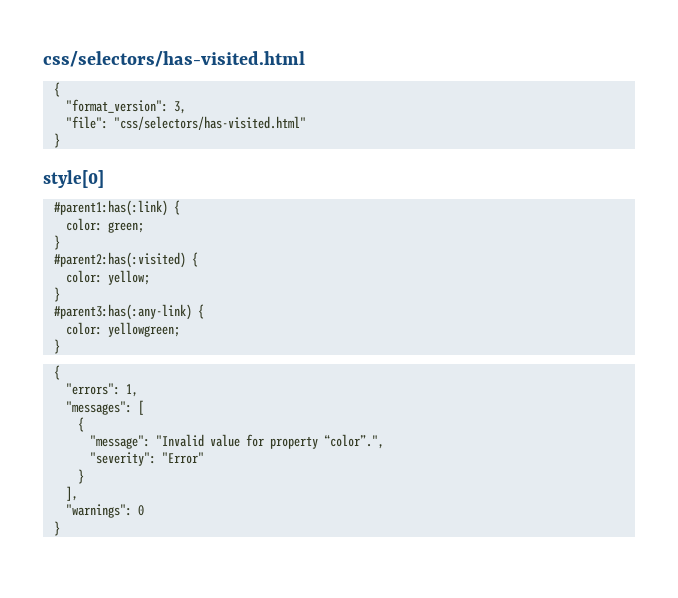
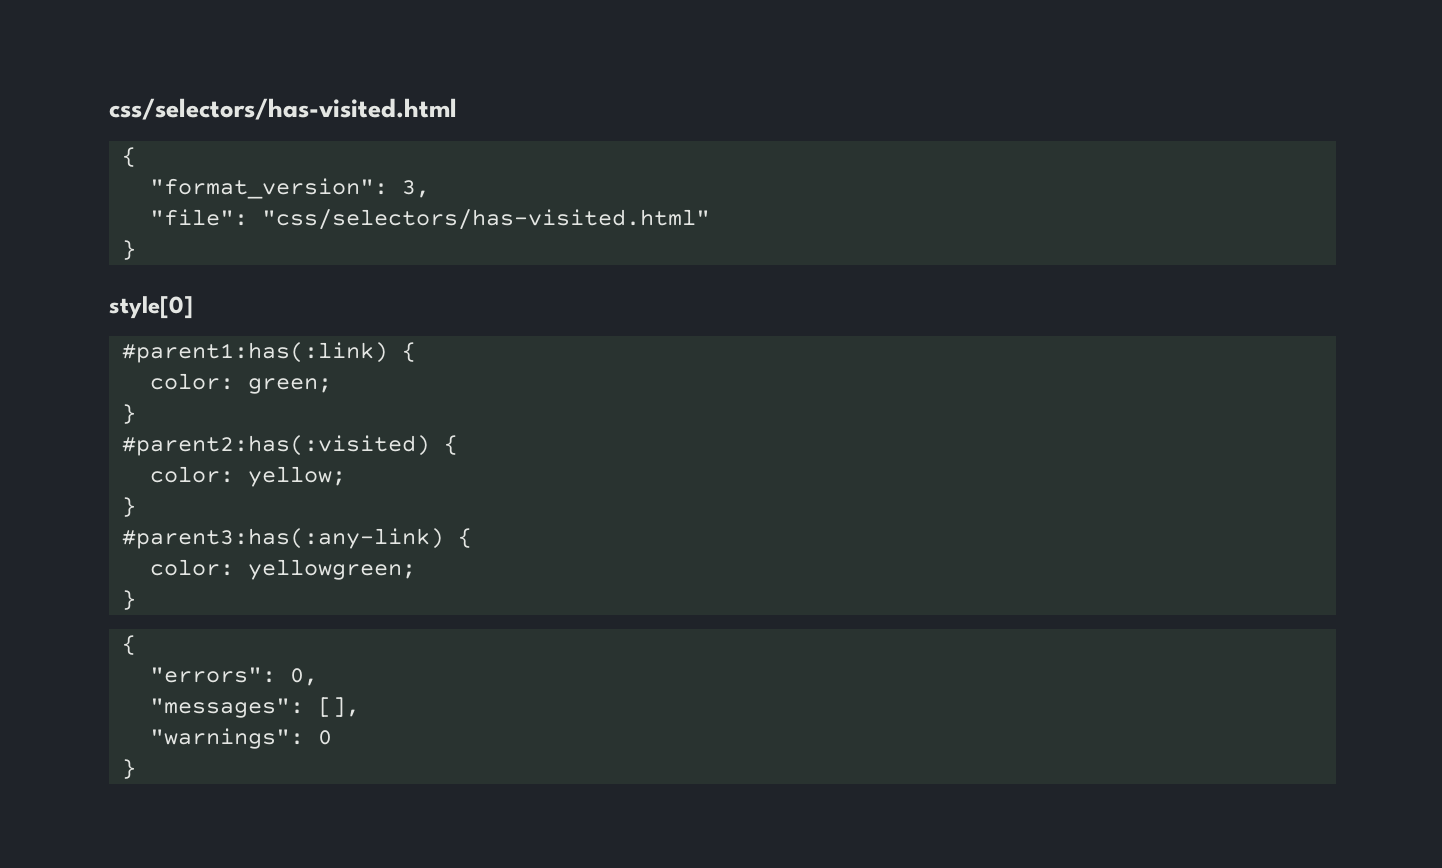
[125,384,138,397] 1, -> [289,668,318,686] 0,
[137,400,144,415] [77,417,84,432] [89,434,384,449] [89,452,204,466] [77,469,84,484] [65,486,78,501] [ // { // "message": "Invalid value for property “color”.", // "severity": "Error" // } // ], -> [317,697,360,717] [],

